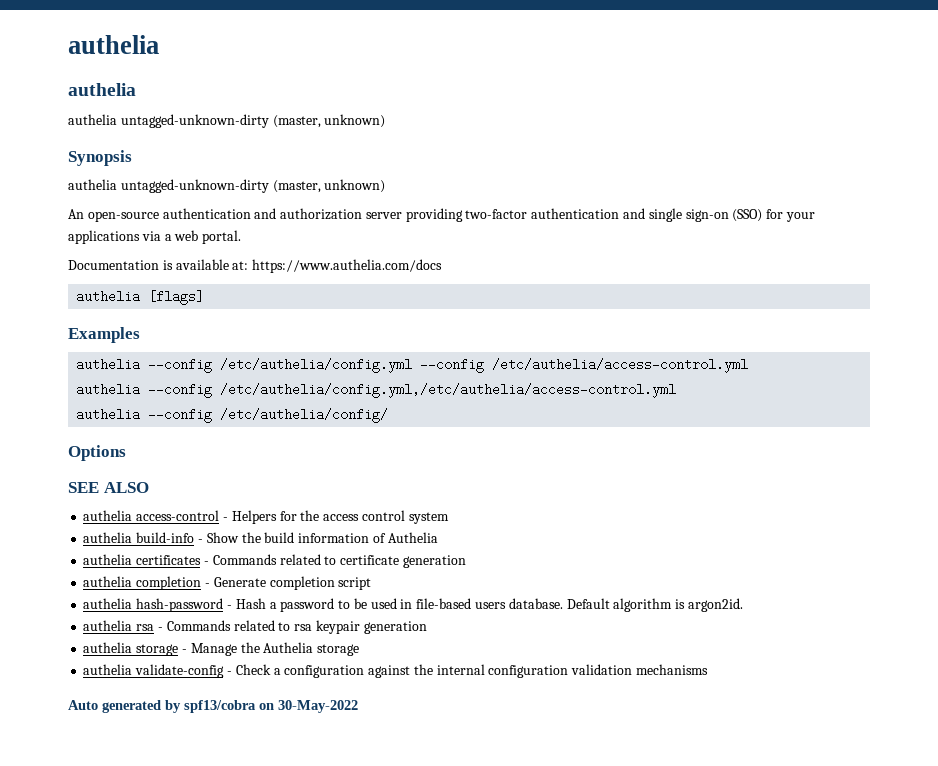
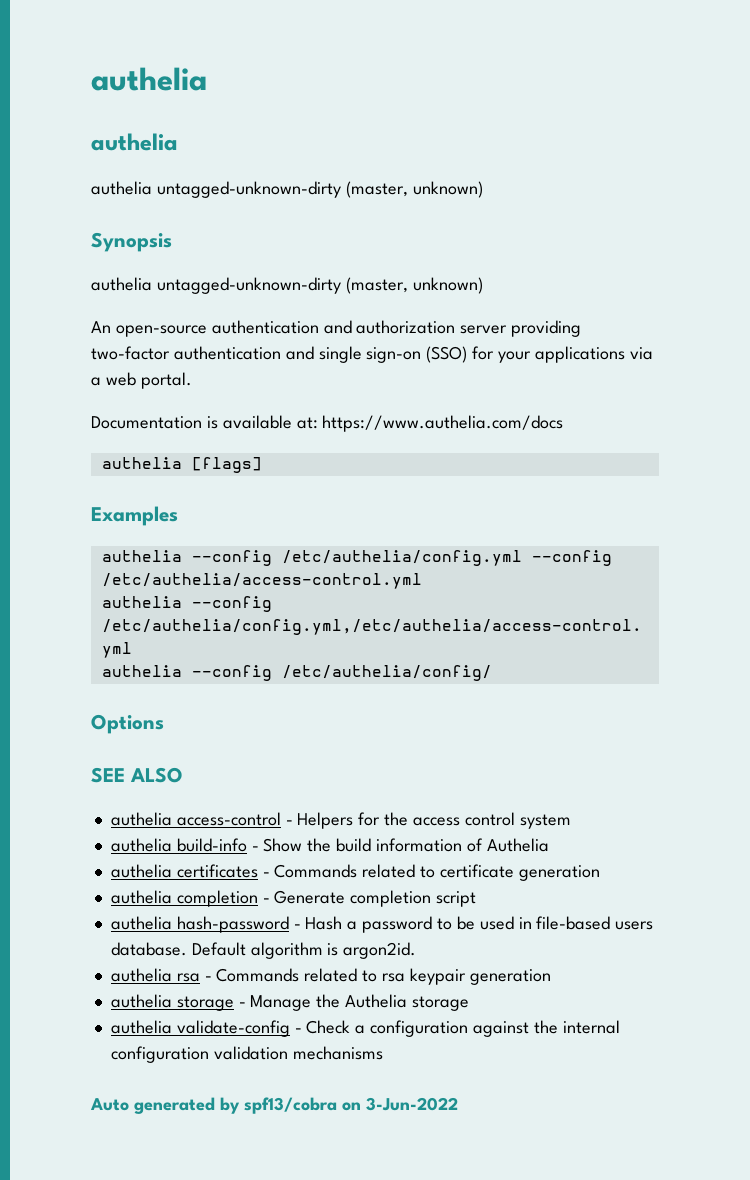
[278,700,358,713] 30-May-2022 -> [366,1097,458,1111] 3-Jun-2022

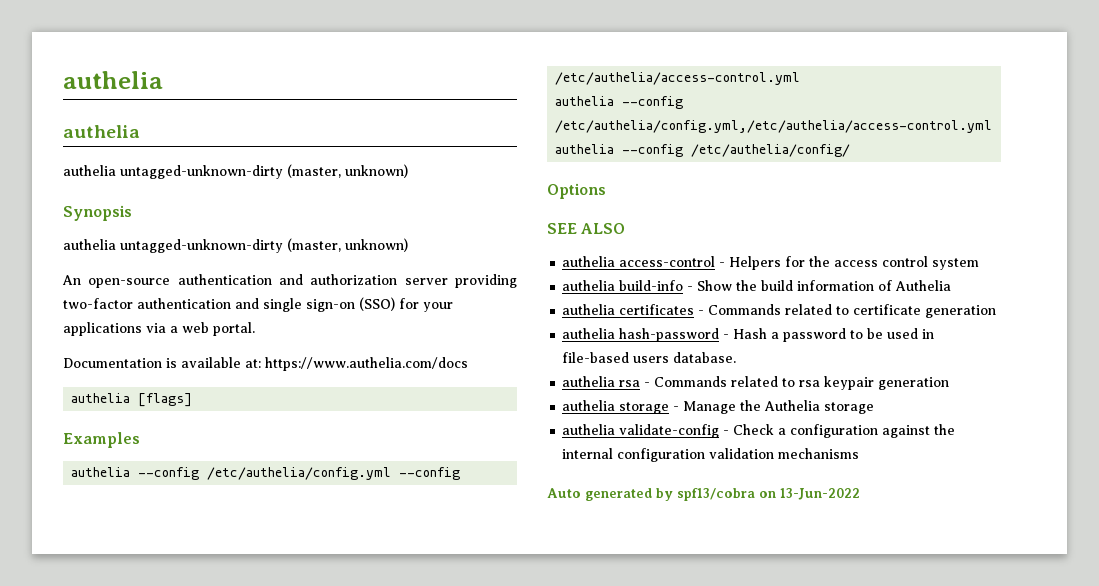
[110,890,477,907] // authelia completion - Generate completion script -> (997, 311) none
[191,942,417,959] Default algorithm is argon2id. -> (737, 357) none
[366,1097,458,1111] 3-Jun-2022 -> [780,488,860,500] 13-Jun-2022

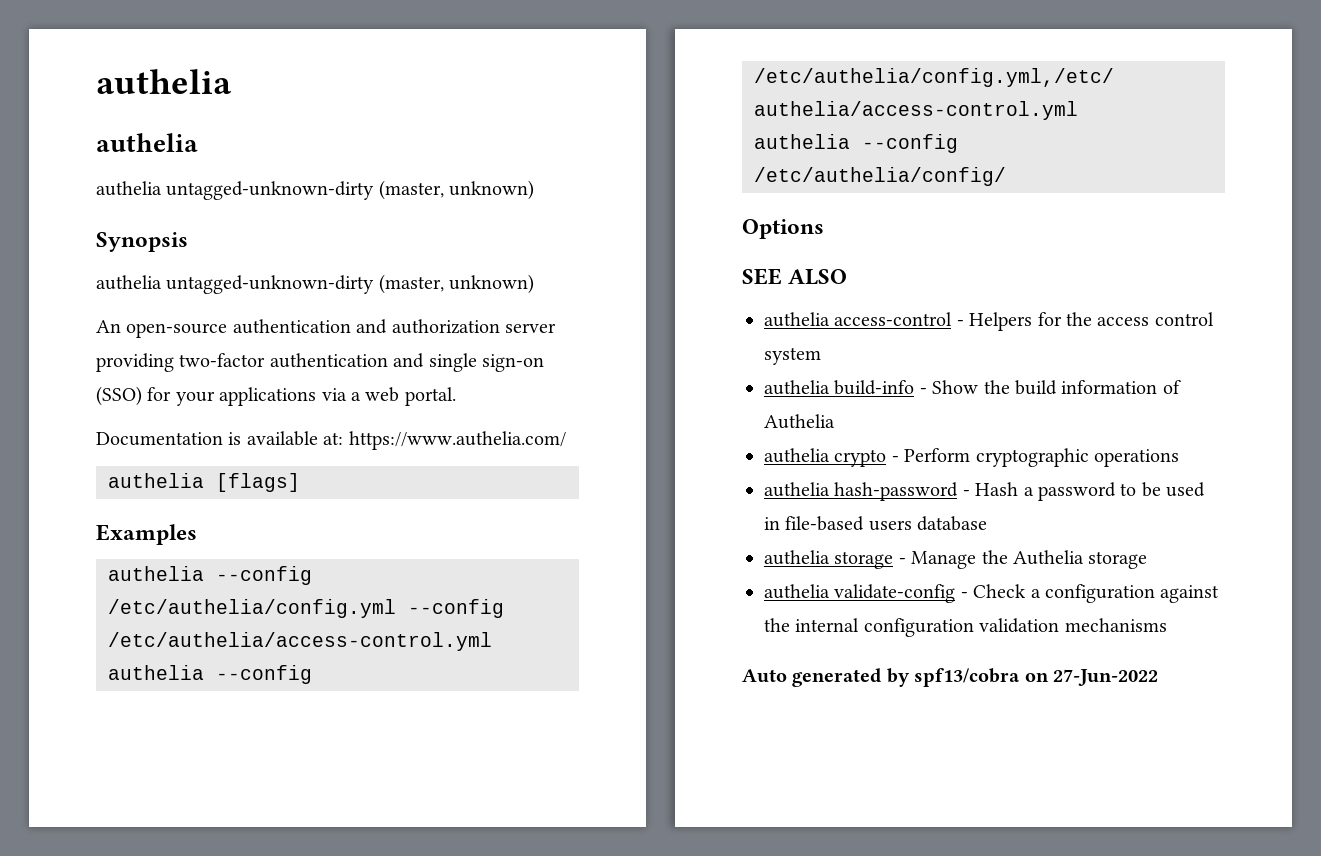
[265,357,468,371] https://www.authelia.com/docs -> [348,431,566,450] https://www.authelia.com/
[619,304,997,318] certificates - Commands related to certificate generation -> [834,448,1179,467] crypto - Perform cryptographic operations
[673,352,737,363] [562,376,950,390] database. // authelia rsa - Commands related to rsa keypair generation -> [917,516,988,531] database
[780,488,860,500] 13-Jun-2022 -> [1053,669,1158,686] 27-Jun-2022

